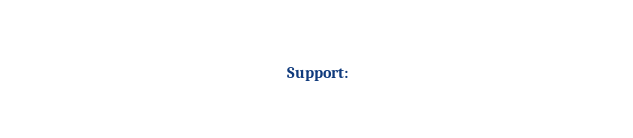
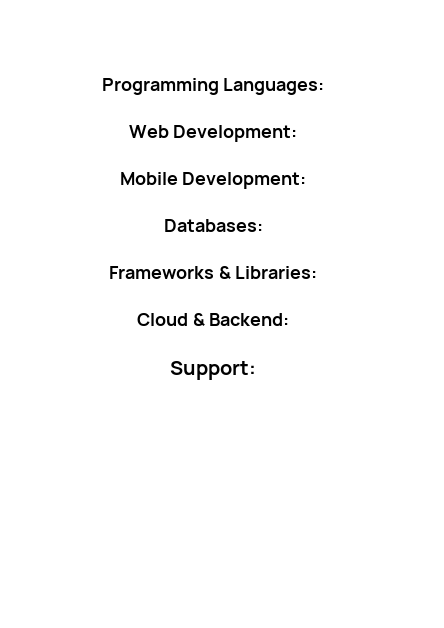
(287, 74) none -> [101,78,325,95] [128,125,298,142] [119,172,307,189] [163,219,263,232] [108,266,318,279] [136,313,290,326] Programming Languages: // Web Development: // Mobile Development: // Databases: // Frameworks & Libraries: // Cloud & Backend: //

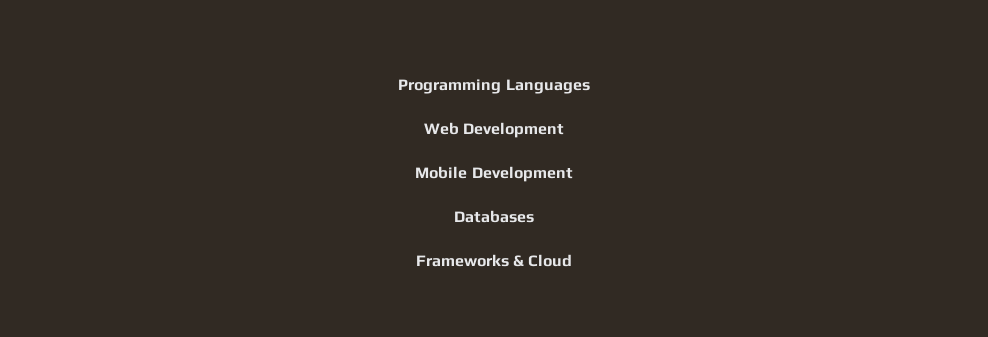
[223,78,325,95] Languages: -> [505,79,590,94] Languages
[173,125,298,142] Development: -> [463,122,565,138] Development
[182,172,307,189] [163,219,263,232] Development: // Databases: -> [471,166,573,182] [454,210,534,223] Development // Databases
[235,266,318,279] [136,313,290,326] [170,361,256,380] Libraries: // Cloud & Backend: // Support: -> [528,254,573,267] Cloud

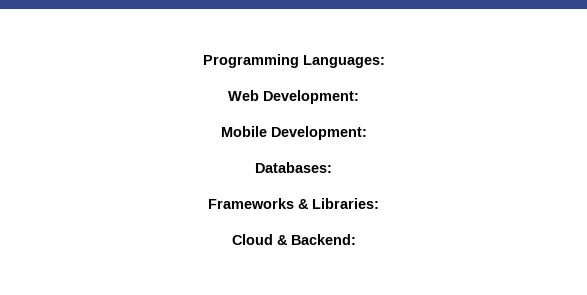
[505,79,590,94] Languages -> [302,55,385,68] Languages:
[463,122,565,138] Development -> [263,90,359,104] Development:
[471,166,573,182] [454,210,534,223] Development // Databases -> [270,126,367,140] [255,162,332,173] Development: // Databases:
[528,254,573,267] Cloud -> [312,198,379,209] [231,234,356,245] Libraries: // Cloud & Backend:

